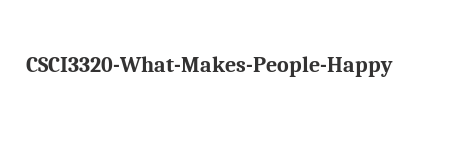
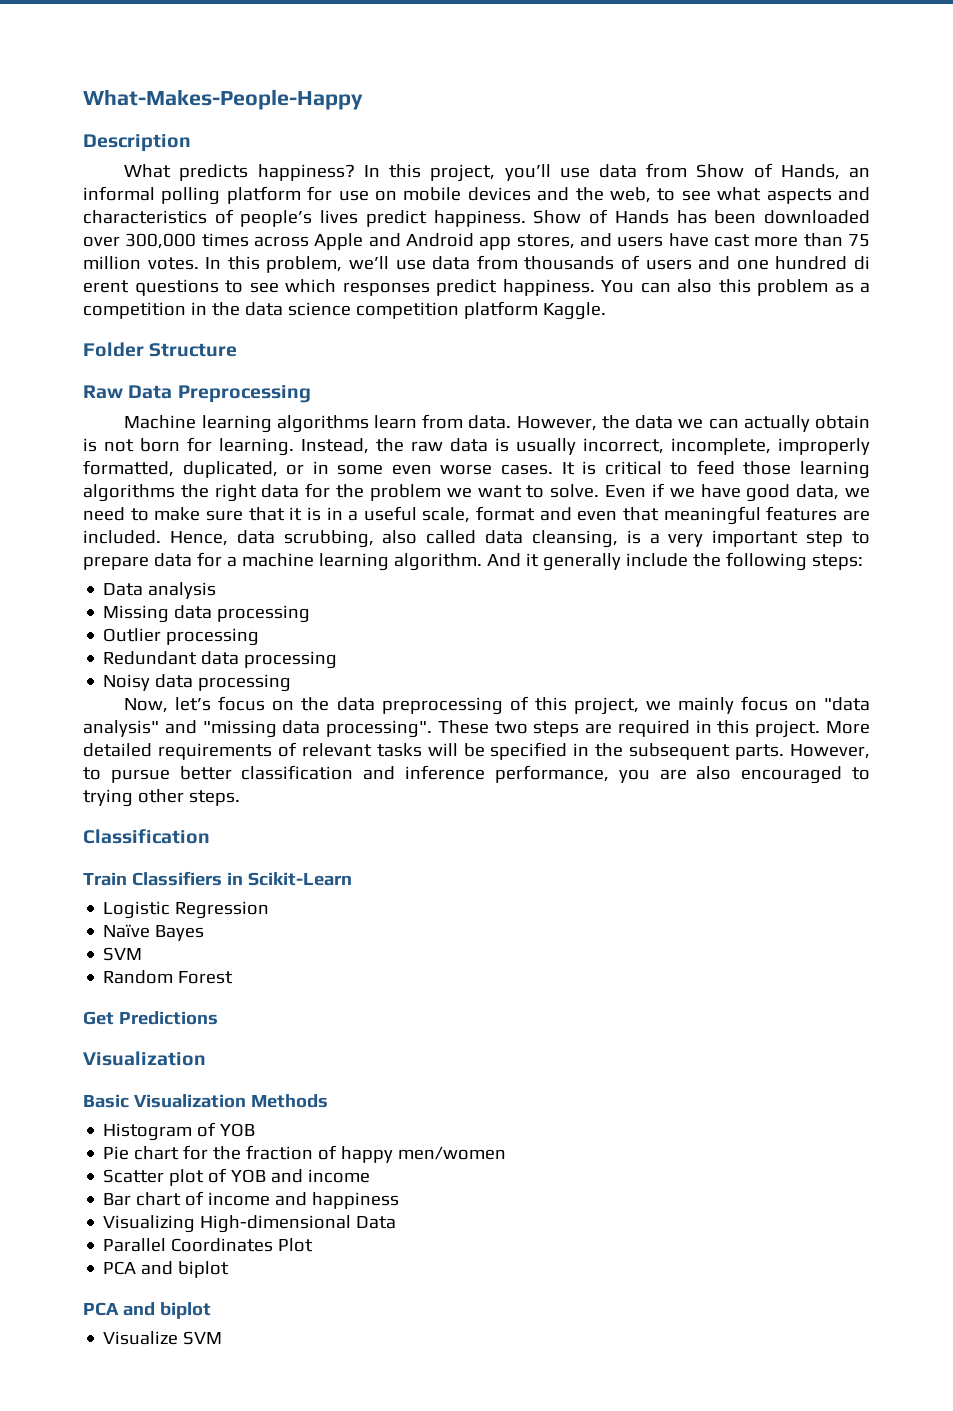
[26,56,393,77] CSCI3320-What-Makes-People-Happy -> [83,89,363,110] [83,134,191,152] [124,163,870,182] [83,186,870,205] [83,209,871,227] [83,233,871,250] [83,255,871,273] [83,279,870,296] [83,301,606,320] [83,342,238,357] [83,385,311,403] [124,414,870,433] [83,437,870,456] [83,460,870,479] [83,483,871,502] [83,506,870,525] [83,530,870,548] [83,552,863,571] [103,582,217,599] [103,605,311,623] [103,628,260,646] [103,651,338,669] [103,674,292,692] [124,696,870,715] [83,720,870,738] [83,742,870,760] [83,765,870,784] [83,789,240,807] [83,829,210,844] [83,871,352,886] [103,901,270,919] [103,924,205,941] [103,947,143,961] [103,970,234,984] [83,1011,218,1025] [83,1051,206,1066] [83,1094,328,1108] [103,1122,256,1141] [103,1145,507,1163] [103,1168,371,1186] [103,1191,400,1209] [103,1215,397,1233] [103,1238,314,1252] [103,1261,230,1278] [83,1302,211,1319] [103,1331,223,1345] What-Makes-People-Happy // Description // What predicts happiness? In this project, you’ll use data from Show of Hands, an informal polling platform for use on mobile devices and the web, to see what aspects and characteristics of people’s lives predict happiness. Show of Hands has been downloaded over 300,000 times across Apple and Android app stores, and users have cast more than 75 million votes. In this problem, we’ll use data from thousands of users and one hundred di erent questions to see which responses predict happiness. You can also this problem as a competition in the data science competition platform Kaggle. // Folder Structure // Raw Data Preprocessing // Machine learning algorithms learn from data. However, the data we can actually obtain is not born for learning. Instead, the raw data is usually incorrect, incomplete, improperly formatted, duplicated, or in some even worse cases. It is critical to feed those learning algorithms the right data for the problem we want to solve. Even if we have good data, we need to make sure that it is in a useful scale, format and even that meaningful features are included. Hence, data scrubbing, also called data cleansing, is a very important step to prepare data for a machine learning algorithm. And it generally include the following steps: // Data analysis // Missing data processing // Outlier processing // Redundant data processing // Noisy data processing // Now, let’s focus on the data preprocessing of this project, we mainly focus on "data analysis" and "missing data processing". These two steps are required in this project. More detailed requirements of relevant tasks will be specified in the subsequent parts. However, to pursue better classification and inference performance, you are also encouraged to trying other steps. // Classification // Train Classifiers in Scikit-Learn // Logistic Regression // Naïve Bayes // SVM // Random Forest // Get Predictions // Visualization // Basic Visualization Methods // Histogram of YOB // Pie chart for the fraction of happy men/women // Scatter plot of YOB and income // Bar chart of income and happiness // Visualizing High-dimensional Data // Parallel Coordinates Plot // PCA and biplot // PCA and biplot // Visualize SVM

